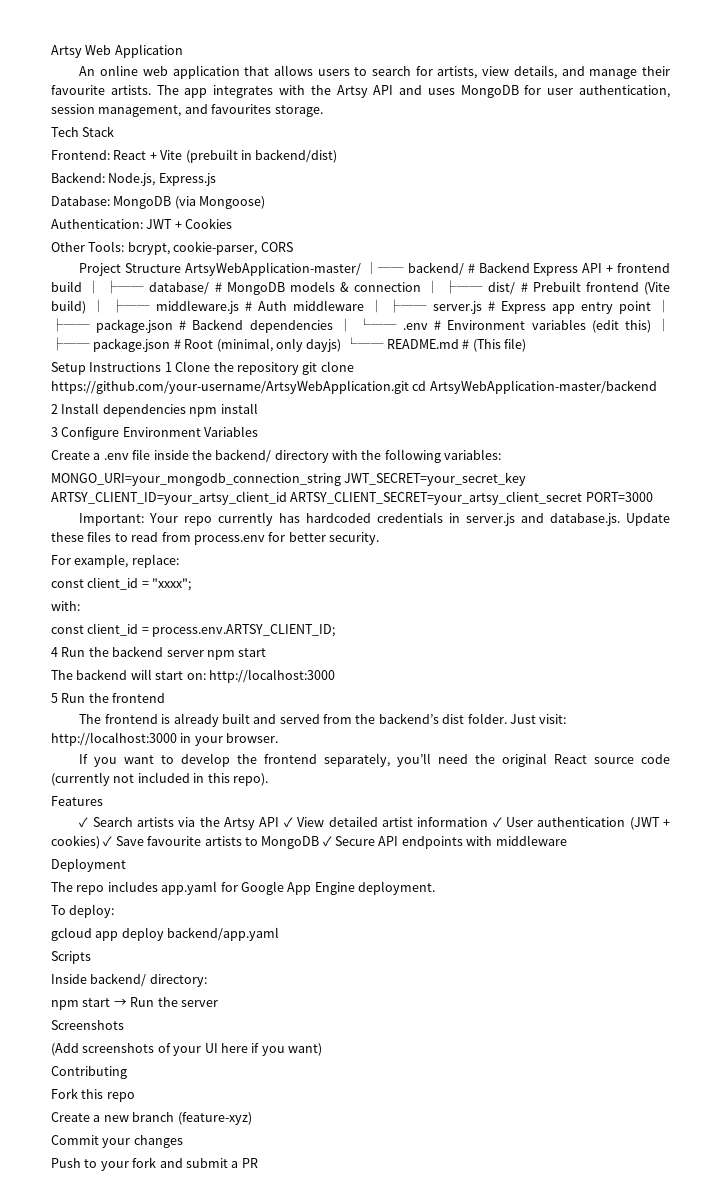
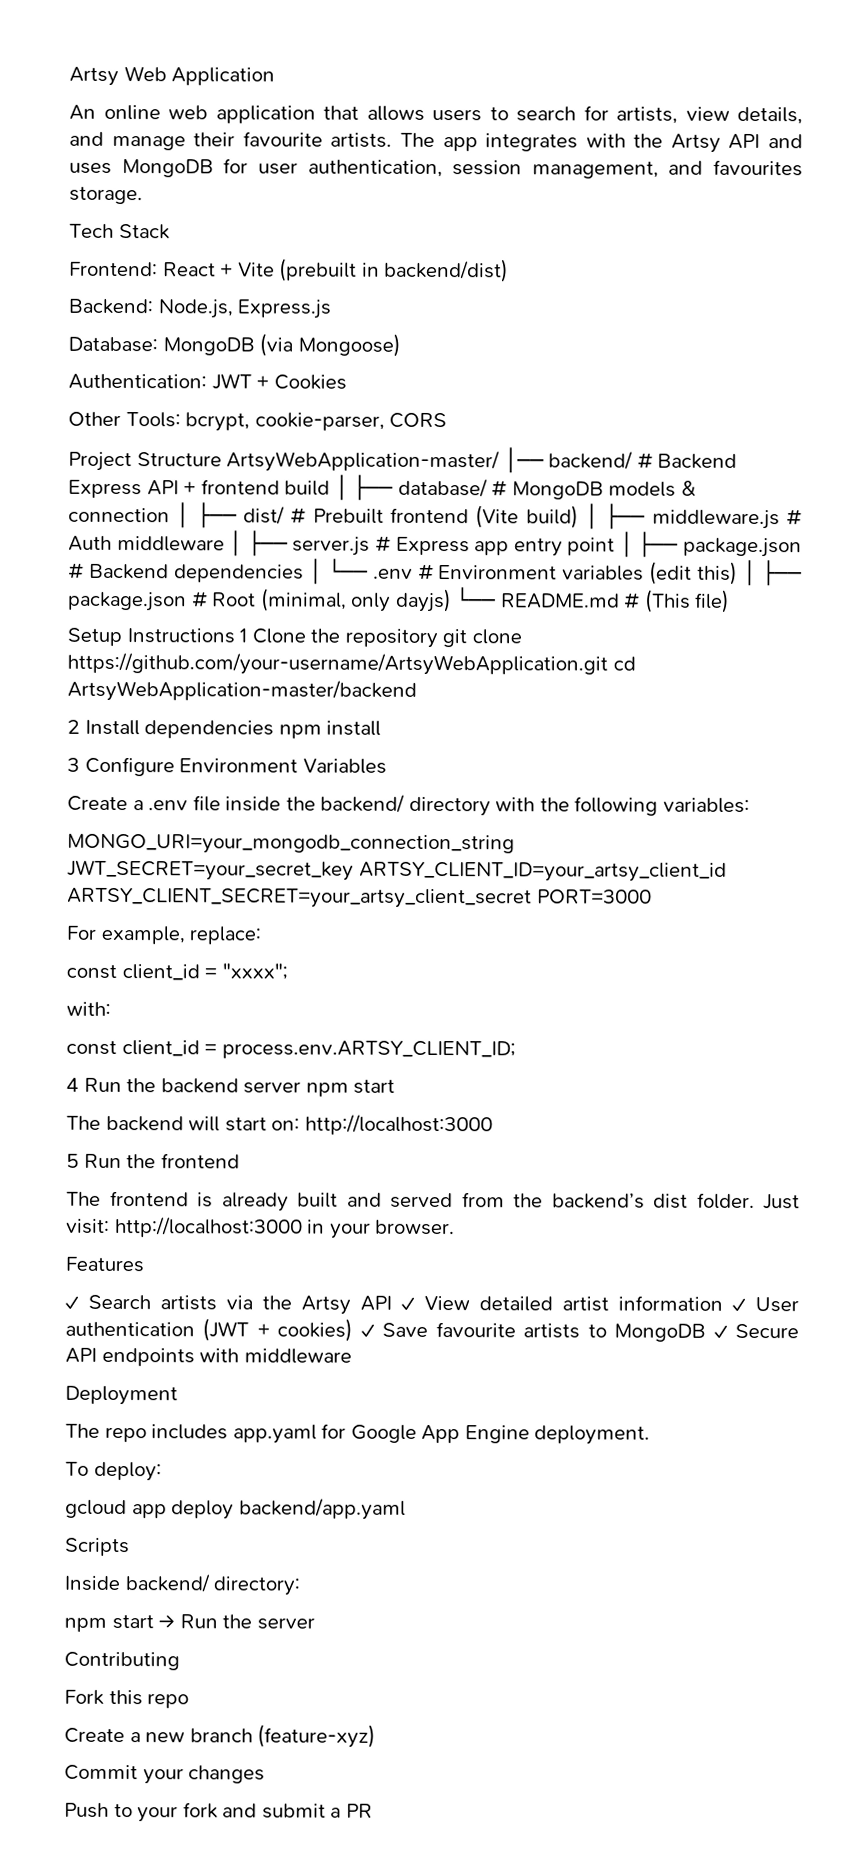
[79,512,670,526] [51,531,379,545] // Important: Your repo currently has hardcoded credentials in server.js and database.js. Update these files to read from process.env for better security. -> (652, 896) none
[79,753,670,767] [51,772,268,786] // If you want to develop the frontend separately, you’ll need the original React source code (currently not included in this repo). -> (456, 1227) none
[51,1020,124,1030] [51,1043,322,1056] // Screenshots // (Add screenshots of your UI here if you want) -> (315, 1623) none

